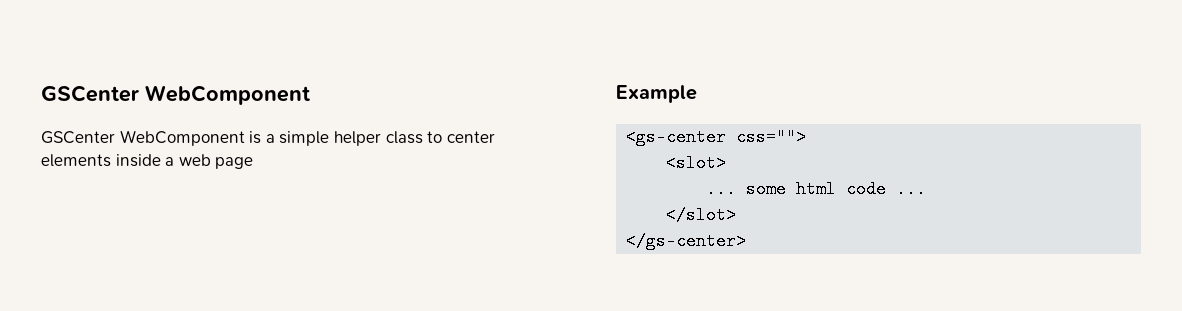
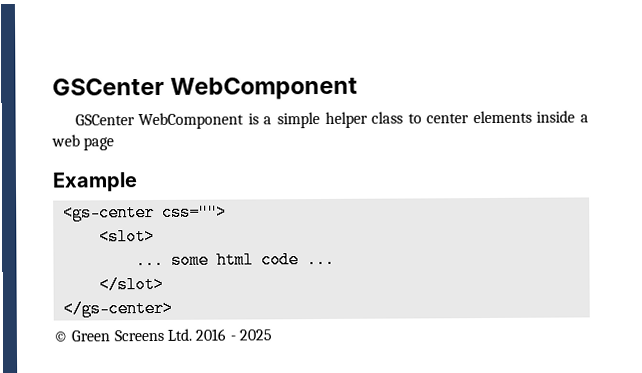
(747, 241) none -> [53,328,272,342] // © Green Screens Ltd. 2016 - 2025

